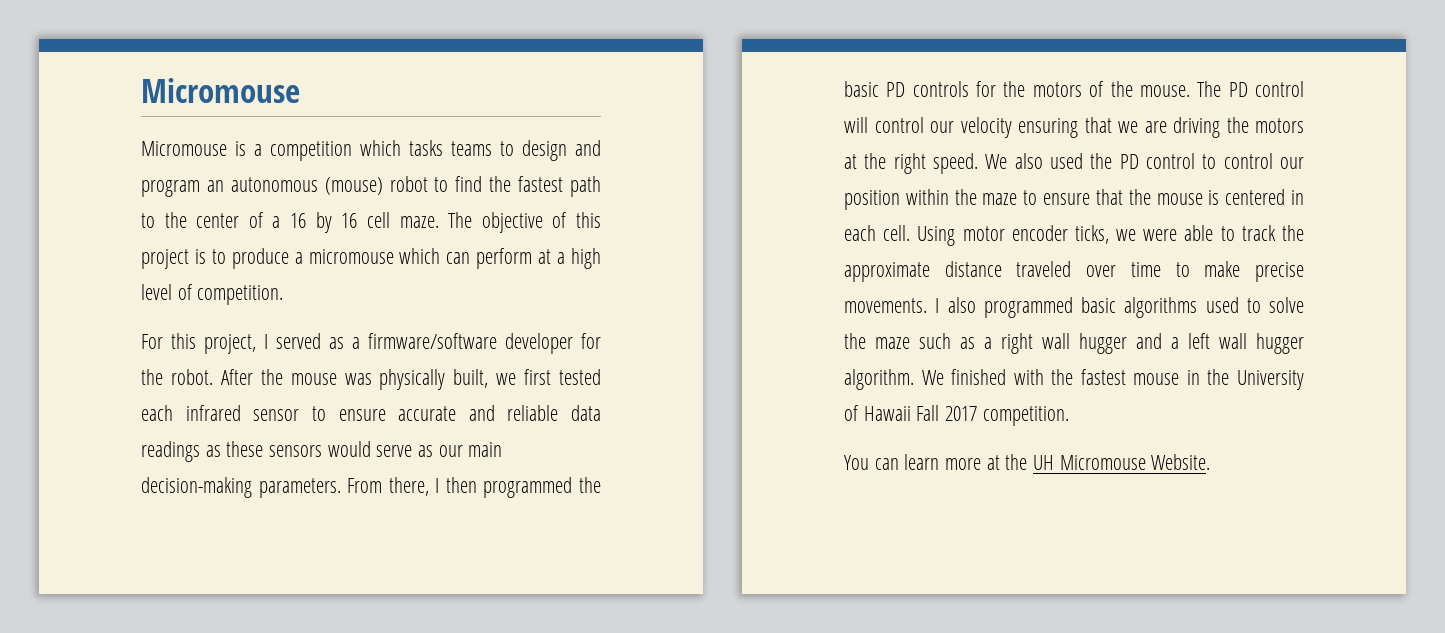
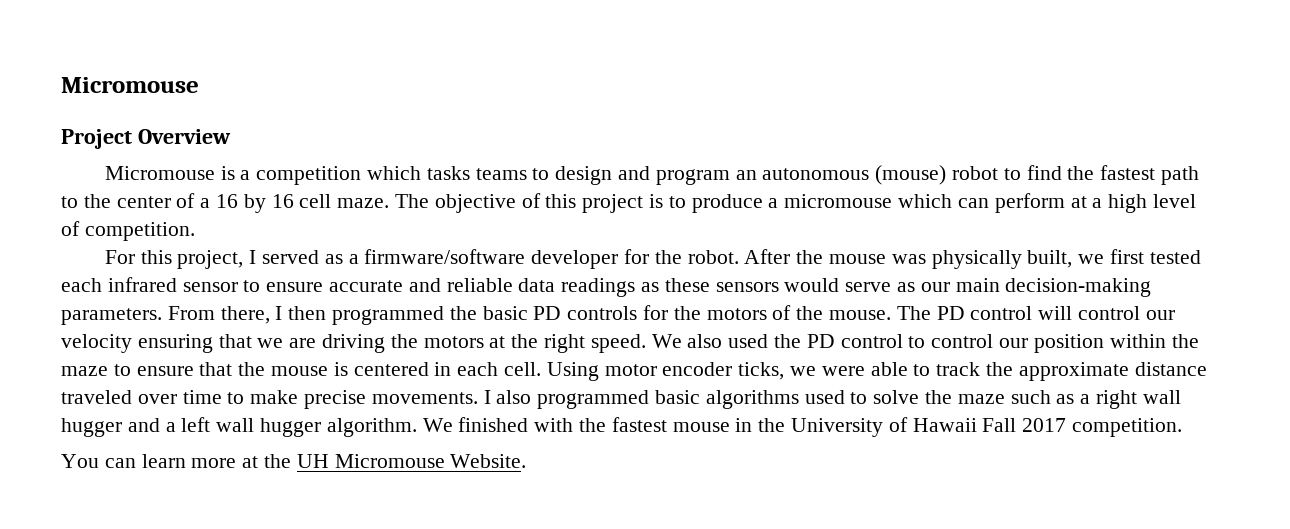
[141,78,300,103] Micromouse -> [61,77,199,93] [61,129,231,149] Micromouse // Project Overview

